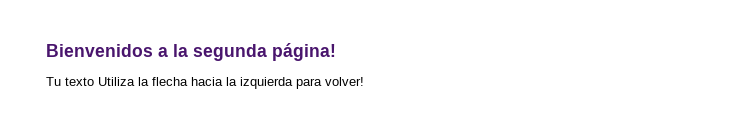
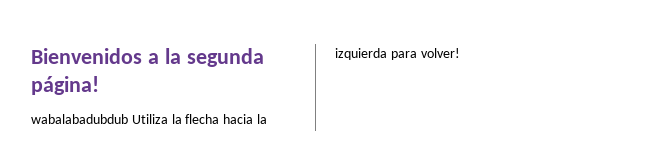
[46,77,94,86] Tu texto -> [31,114,128,124] wabalabadubdub

